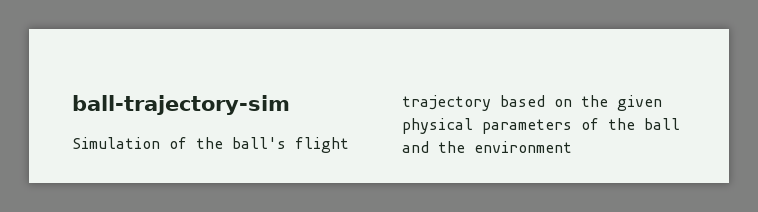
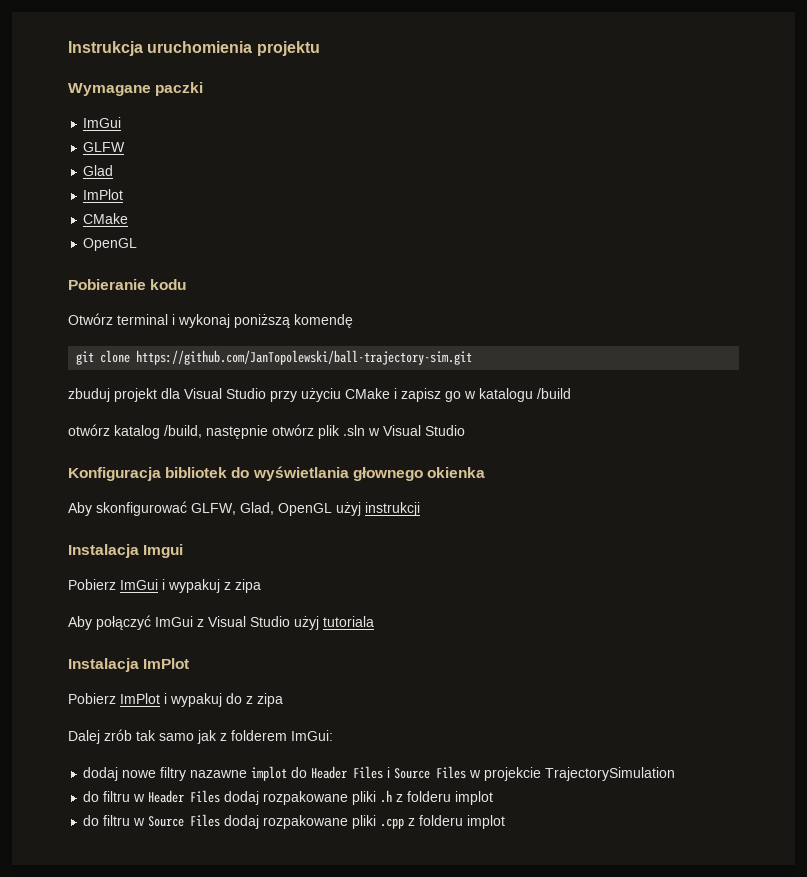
[72,95,290,115] [72,137,349,153] [402,95,662,111] [402,118,680,134] [402,141,572,153] ball-trajectory-sim // Simulation of the ball's flight trajectory based on the given physical parameters of the ball and the environment -> [68,41,320,56] [68,82,204,96] [83,117,122,128] [83,142,126,152] [83,165,114,176] [83,189,124,200] [83,213,129,224] [83,238,138,251] [68,279,187,290] [68,313,353,328] [76,350,473,365] [68,388,571,402] [68,424,465,439] [68,466,485,481] [68,501,420,516] [68,544,184,558] [68,579,261,593] [68,615,374,630] [68,658,190,672] [68,693,283,707] [68,729,333,744] [83,766,676,781] [83,790,494,805] [83,814,506,829] Instrukcja uruchomienia projektu // Wymagane paczki // ImGui // GLFW // Glad // ImPlot // CMake // OpenGL // Pobieranie kodu // Otwórz terminal i wykonaj poniższą komendę // git clone https://github.com/JanTopolewski/ball-trajectory-sim.git // zbuduj projekt dla Visual Studio przy użyciu CMake i zapisz go w katalogu /build // otwórz katalog /build, następnie otwórz plik .sln w Visual Studio // Konfiguracja bibliotek do wyświetlania głownego okienka // Aby skonfigurować GLFW, Glad, OpenGL użyj instrukcji // Instalacja Imgui // Pobierz ImGui i wypakuj z zipa // Aby połączyć ImGui z Visual Studio użyj tutoriala // Instalacja ImPlot // Pobierz ImPlot i wypakuj do z zipa // Dalej zrób tak samo jak z folderem ImGui: // dodaj nowe filtry nazawne implot do Header Files i Source Files w projekcie TrajectorySimulation // do filtru w Header Files dodaj rozpakowane pliki .h z folderu implot // do filtru w Source Files dodaj rozpakowane pliki .cpp z folderu implot

